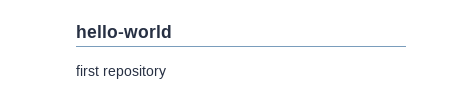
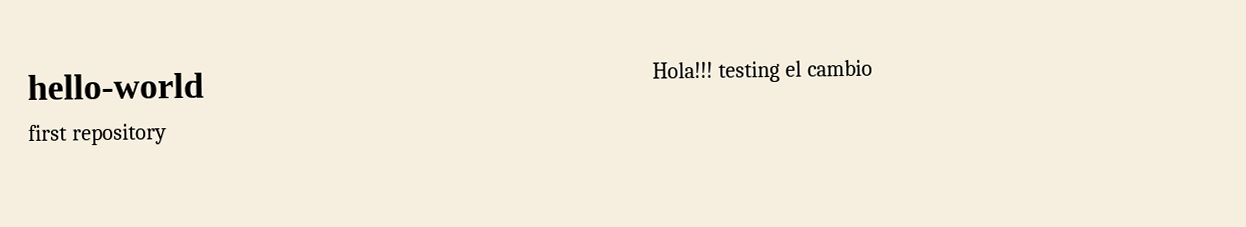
(166, 72) none -> [652,59,873,83] // Hola!!! testing el cambio

